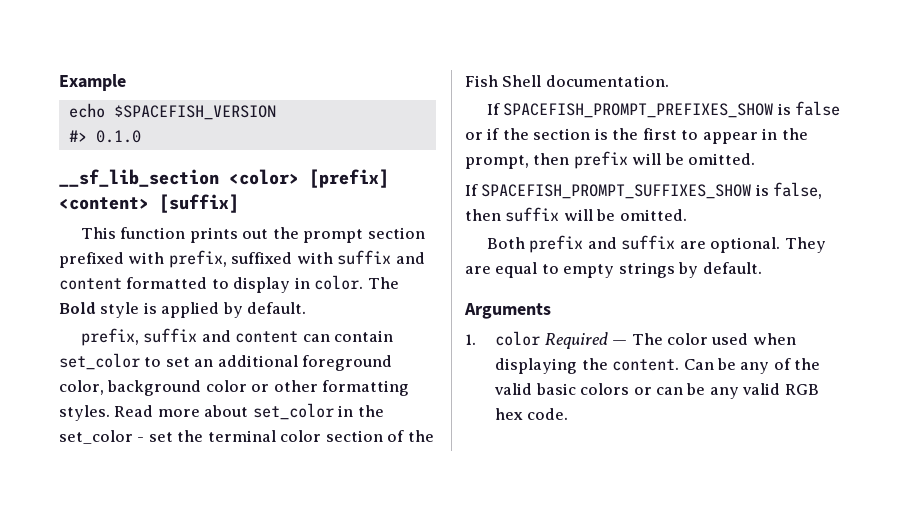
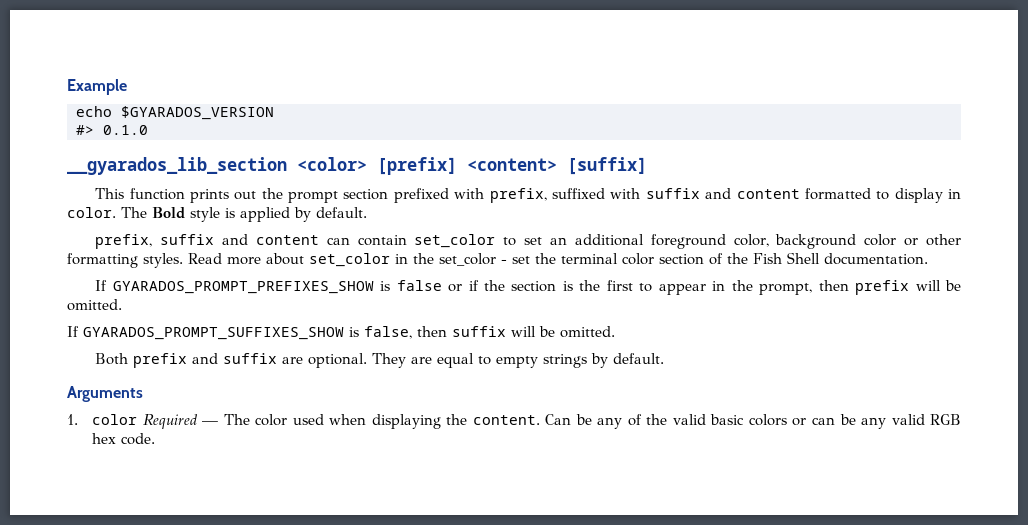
[113,105,276,120] $SPACEFISH_VERSION -> [121,106,274,120] $GYARADOS_VERSION
[59,169,219,187] __sf_lib_section -> [67,157,287,175] __gyarados_lib_section
[503,103,774,118] SPACEFISH_PROMPT_PREFIXES_SHOW -> [112,281,374,294] GYARADOS_PROMPT_PREFIXES_SHOW
[481,184,752,199] SPACEFISH_PROMPT_SUFFIXES_SHOW -> [83,327,344,340] GYARADOS_PROMPT_SUFFIXES_SHOW

